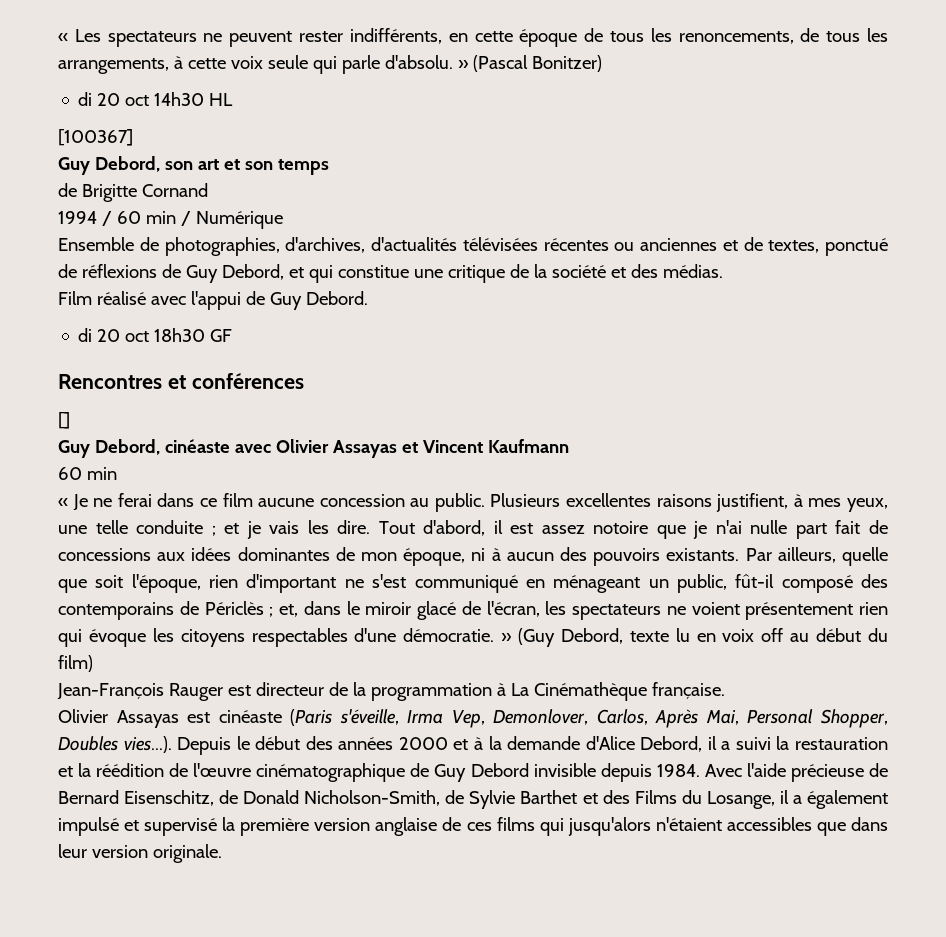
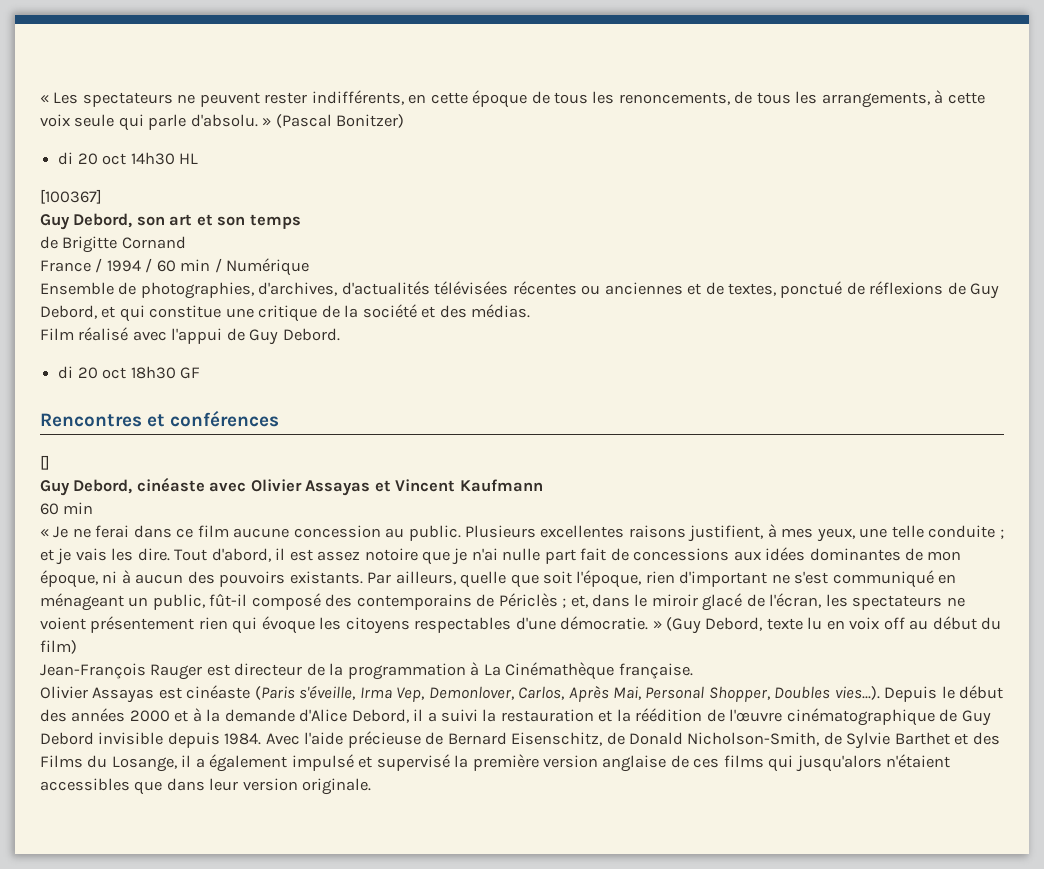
(208, 190) none -> [40,258,103,273] France /

